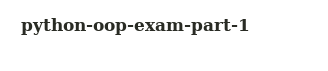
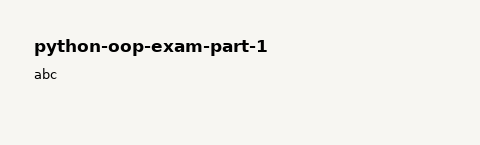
(250, 26) none -> [34,68,57,79] // abc

